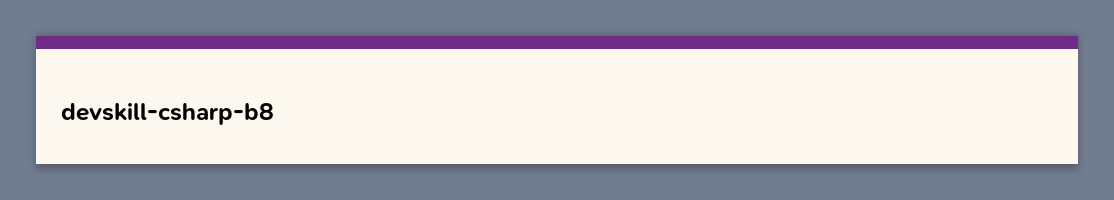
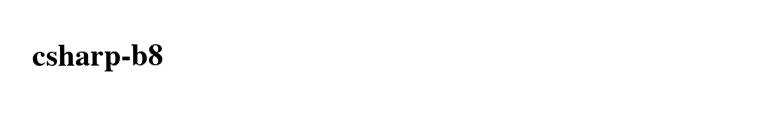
[61,103,274,125] devskill-csharp-b8 -> [31,44,164,72] csharp-b8

